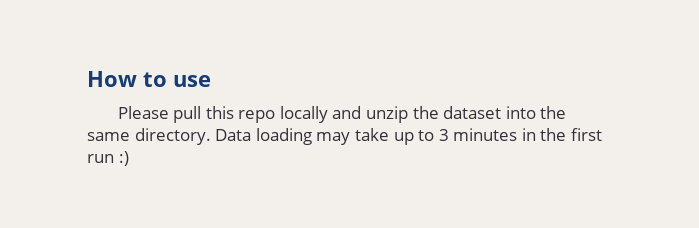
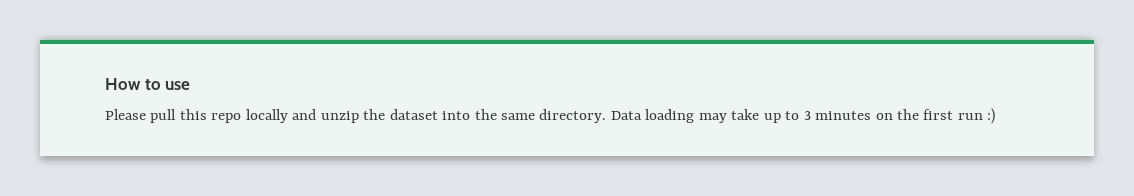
[521,128,536,141] in -> [875,113,893,120] on

